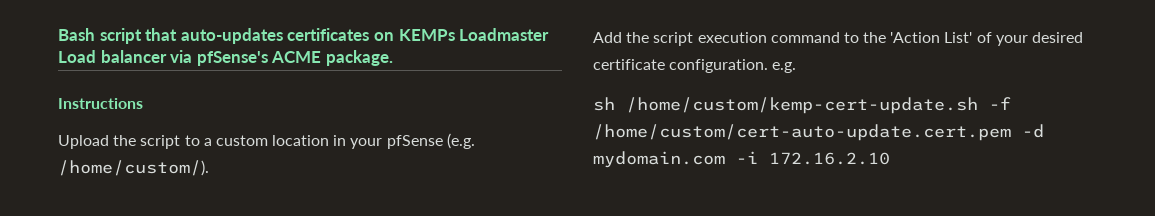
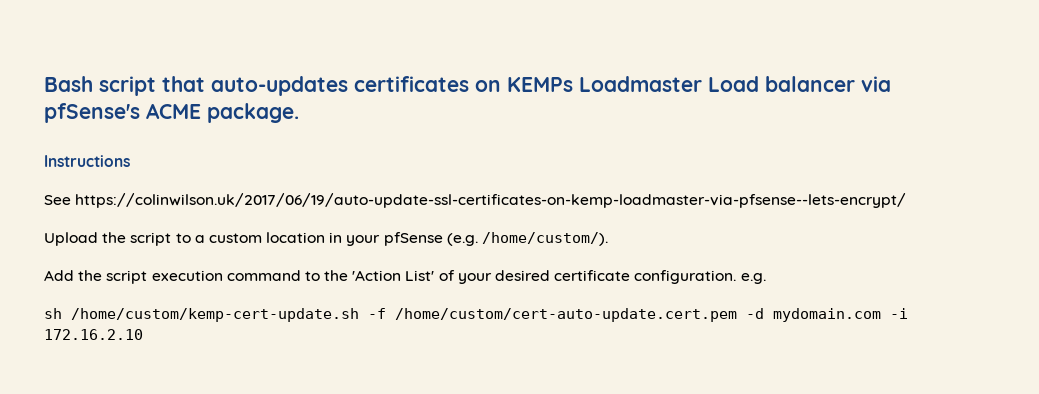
(143, 103) none -> [44,193,907,208] // See https://colinwilson.uk/2017/06/19/auto-update-ssl-certificates-on-kemp-loadmaster-via-pfsense--lets-encrypt/

